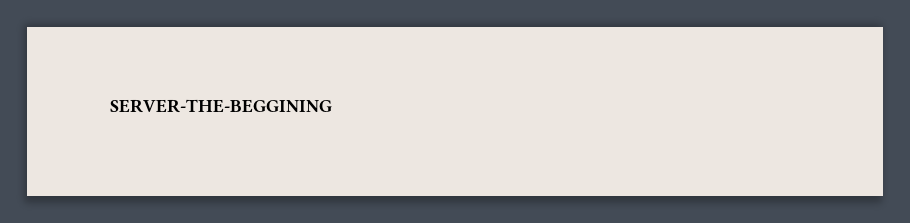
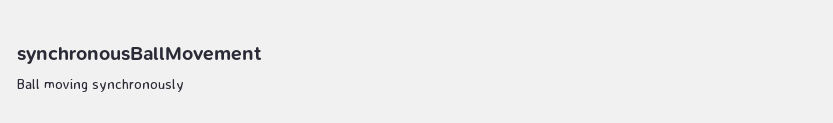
[110,99,332,113] SERVER-THE-BEGGINING -> [17,47,262,64] [17,79,184,92] synchronousBallMovement // Ball moving synchronously

